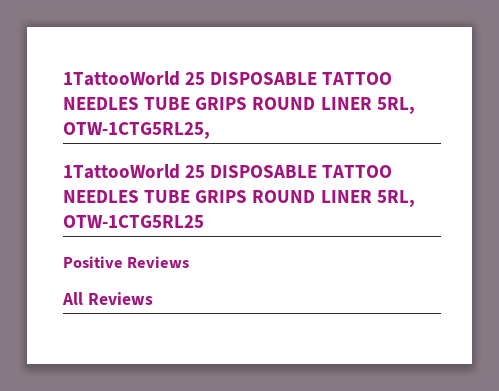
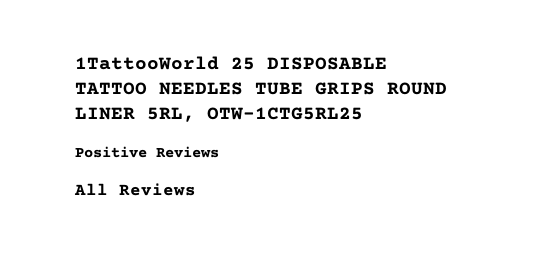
[63,122,210,139] [63,164,393,179] [63,190,415,207] OTW-1CTG5RL25, // 1TattooWorld 25 DISPOSABLE TATTOO NEEDLES TUBE GRIPS ROUND LINER 5RL, -> (195, 114) none

